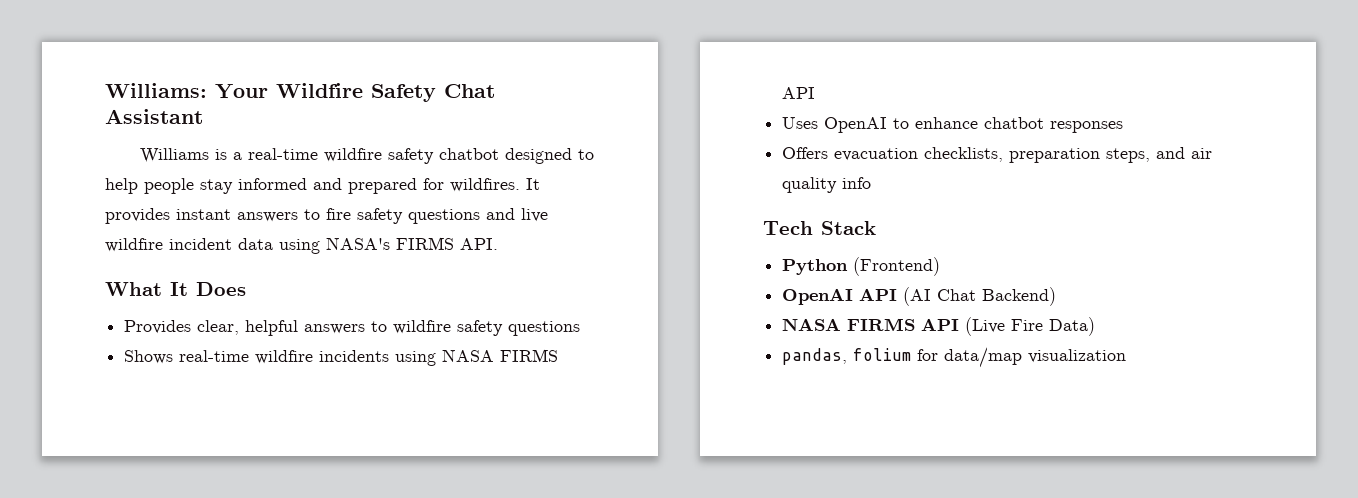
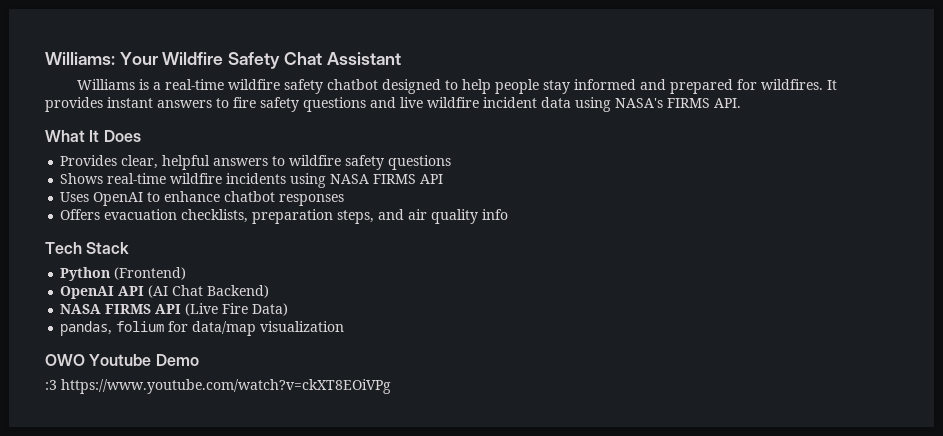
(1127, 356) none -> [45,354,199,366] [45,379,391,394] // OWO Youtube Demo // :3 https://www.youtube.com/watch?v=ckXT8EOiVPg

